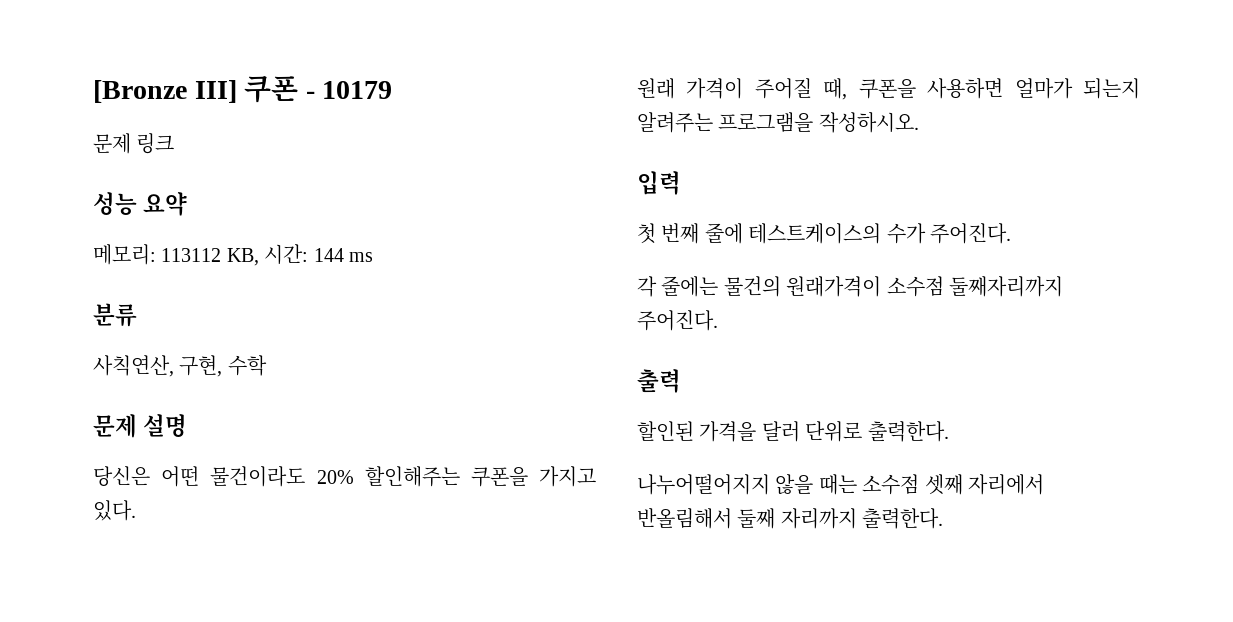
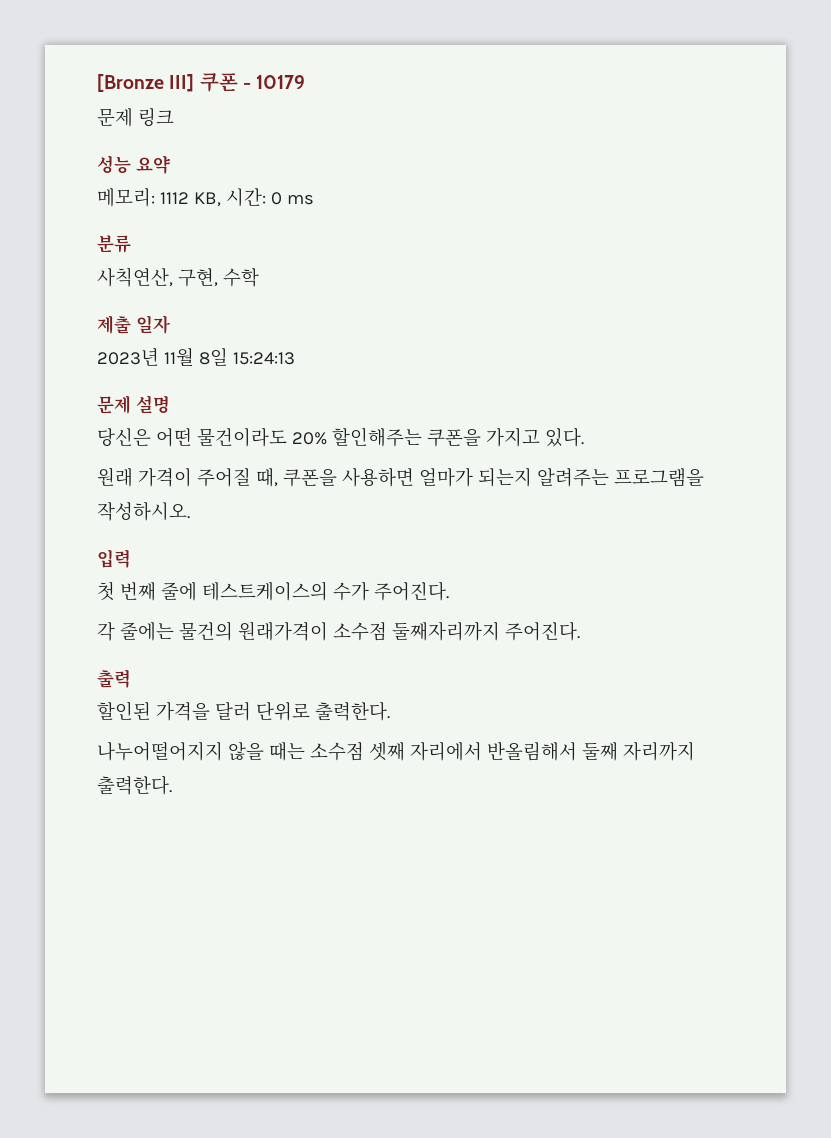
[161,248,222,262] 113112 -> [159,192,189,204] 1112
[313,248,344,262] 144 -> [270,192,282,205] 0
(267, 365) none -> [97,315,170,334] [97,347,295,366] // 제출 일자 // 2023년 11월 8일 15:24:13

